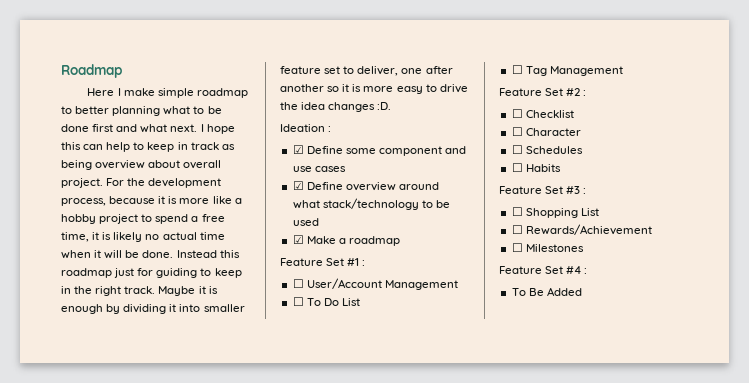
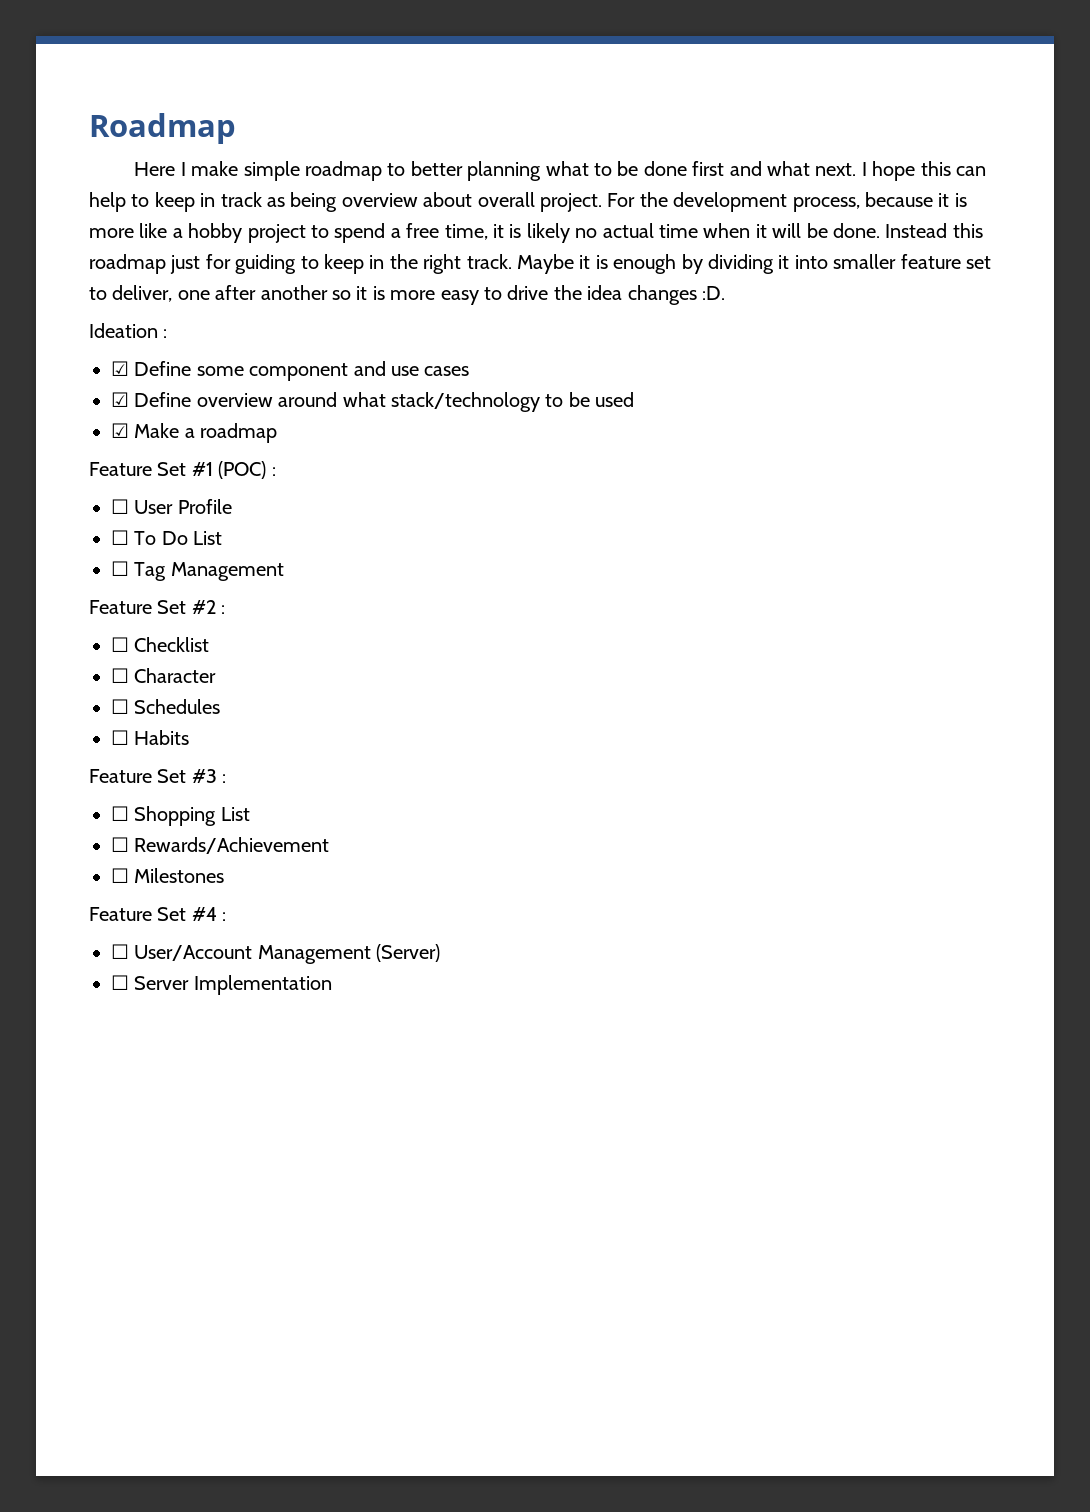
[362,260,366,266] [292,278,458,290] : // ☐ User/Account Management -> [218,461,276,479] [111,499,232,514] (POC) : // ☐ User Profile
[511,287,582,296] To Be Added -> [111,944,441,964] [111,975,332,995] ☐ User/Account Management (Server) // ☐ Server Implementation

